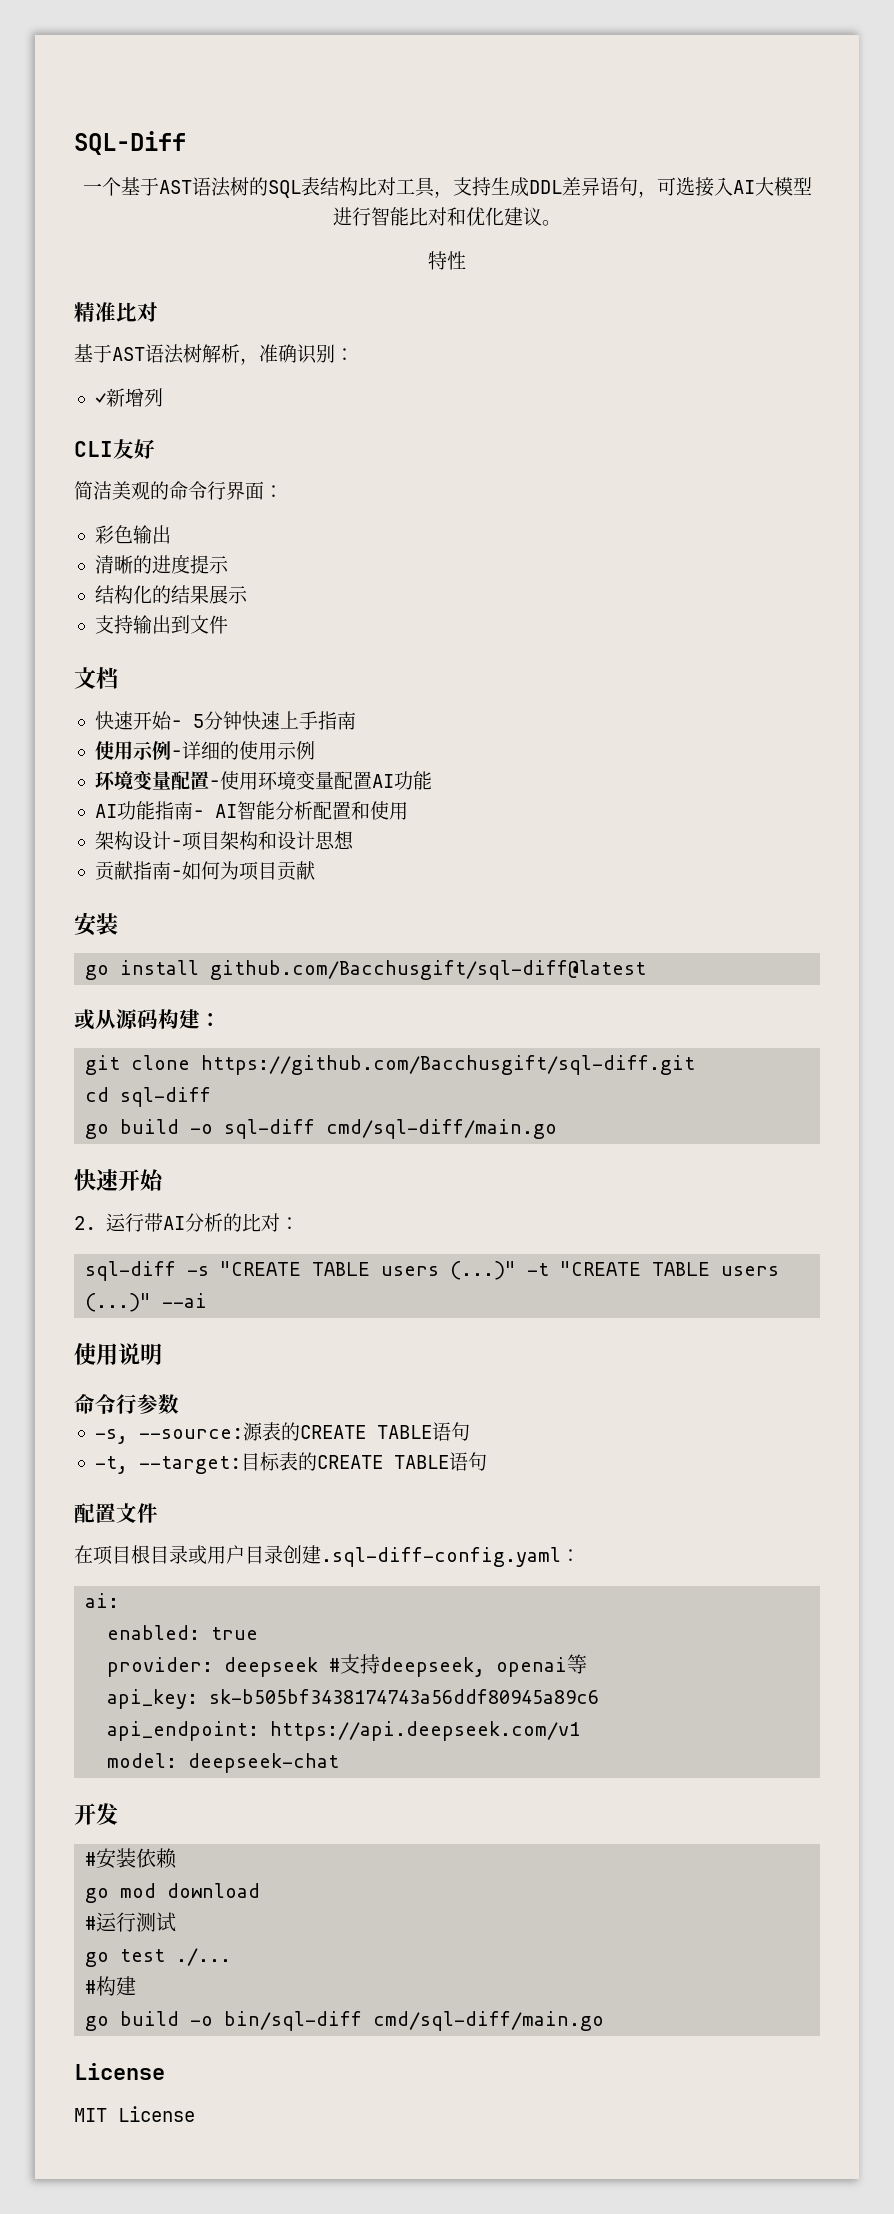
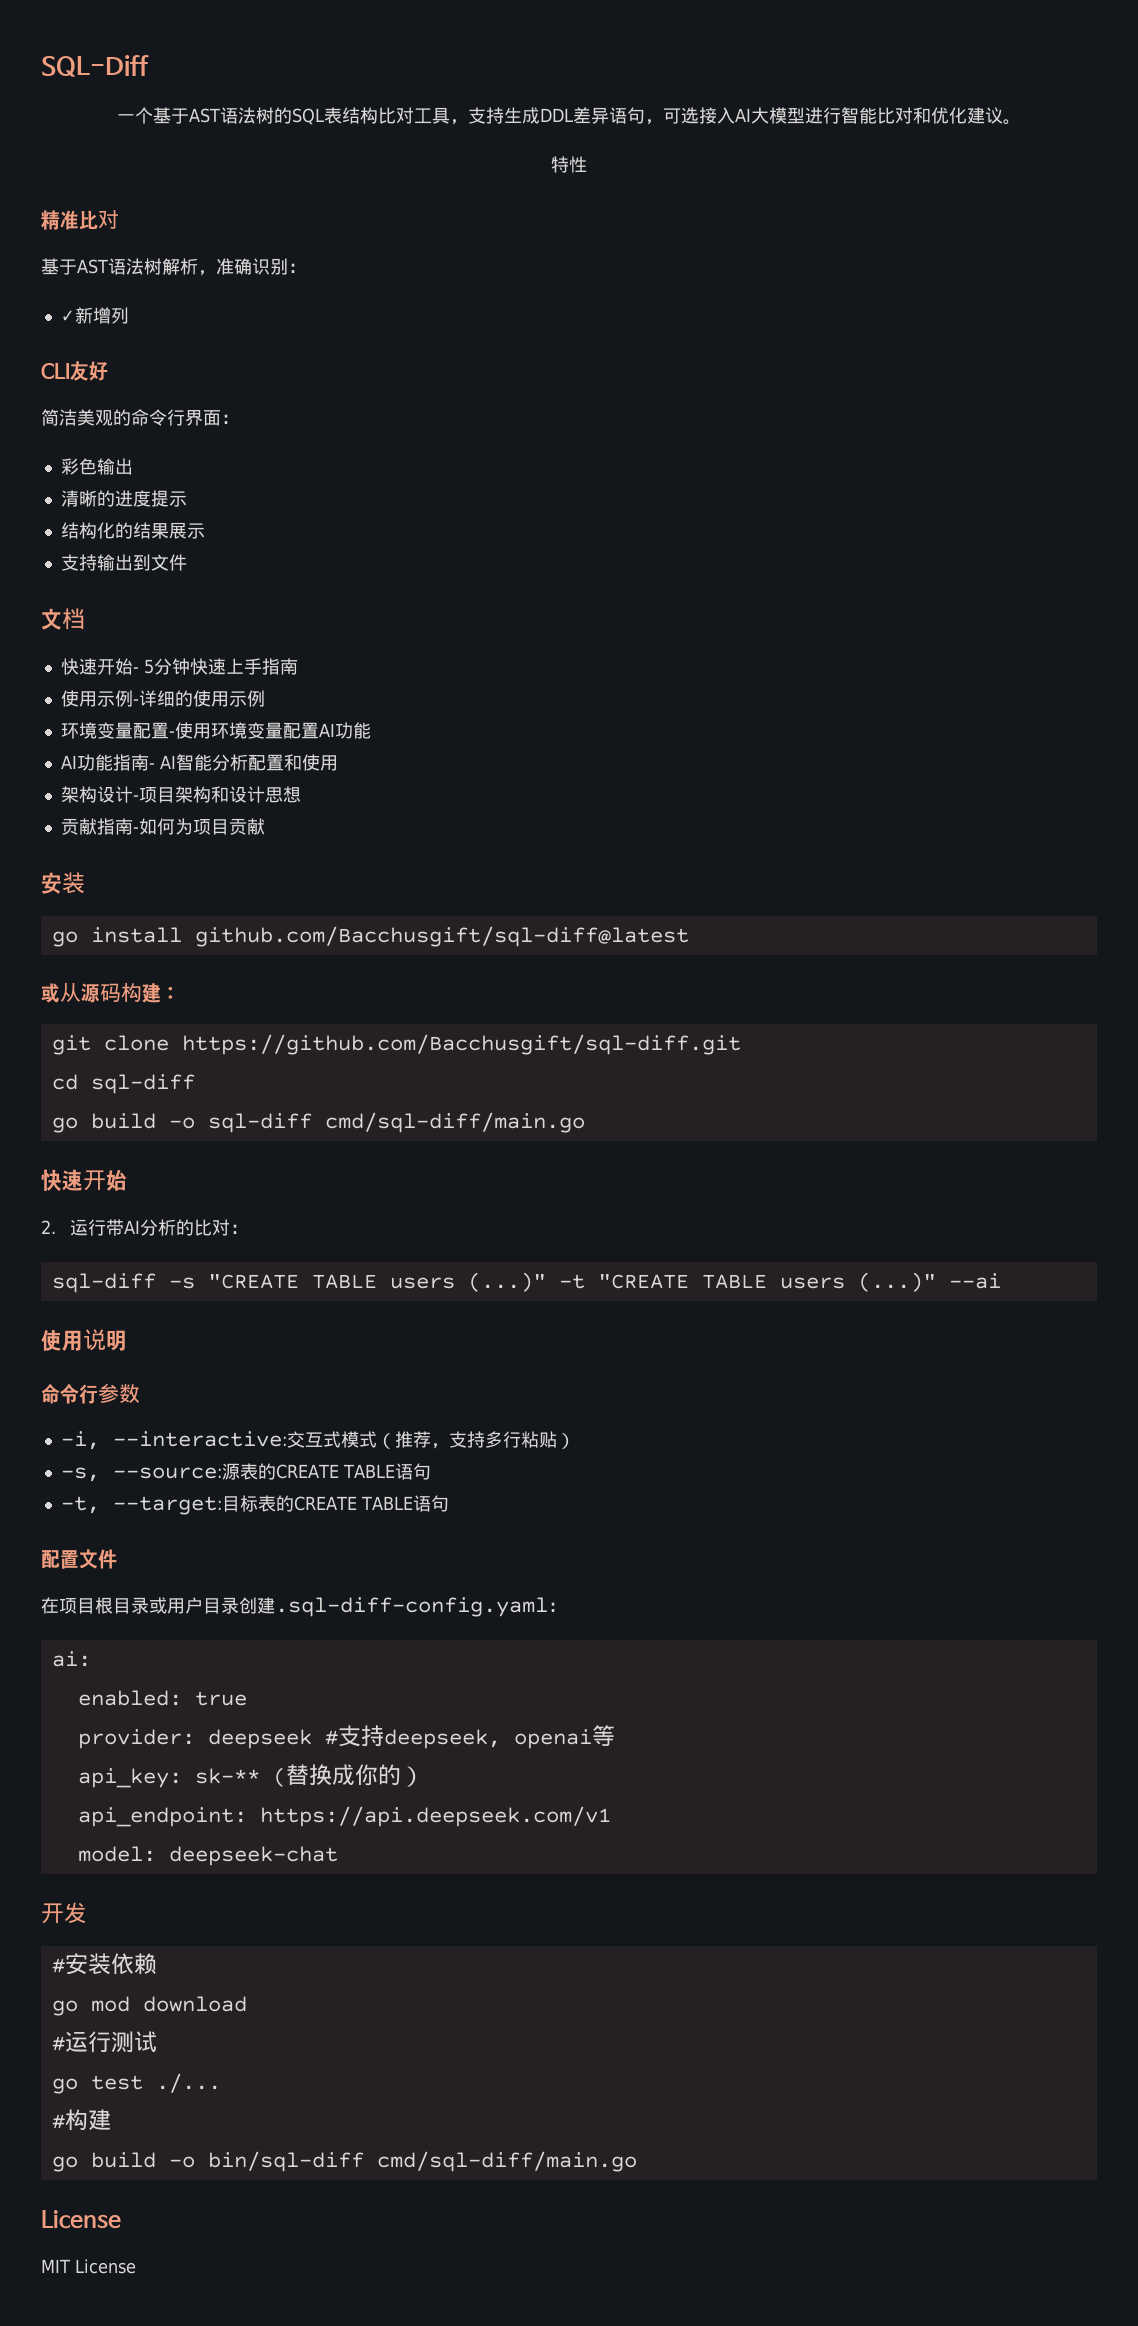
(179, 1404) none -> [60,1431,575,1450] // -i, --interactive:交互式模式（推荐，支持多行粘贴）
[209,1689,600,1704] sk-b505bf3438174743a56ddf80945a89c6 -> [194,1764,424,1787] sk-** (替换成你的）

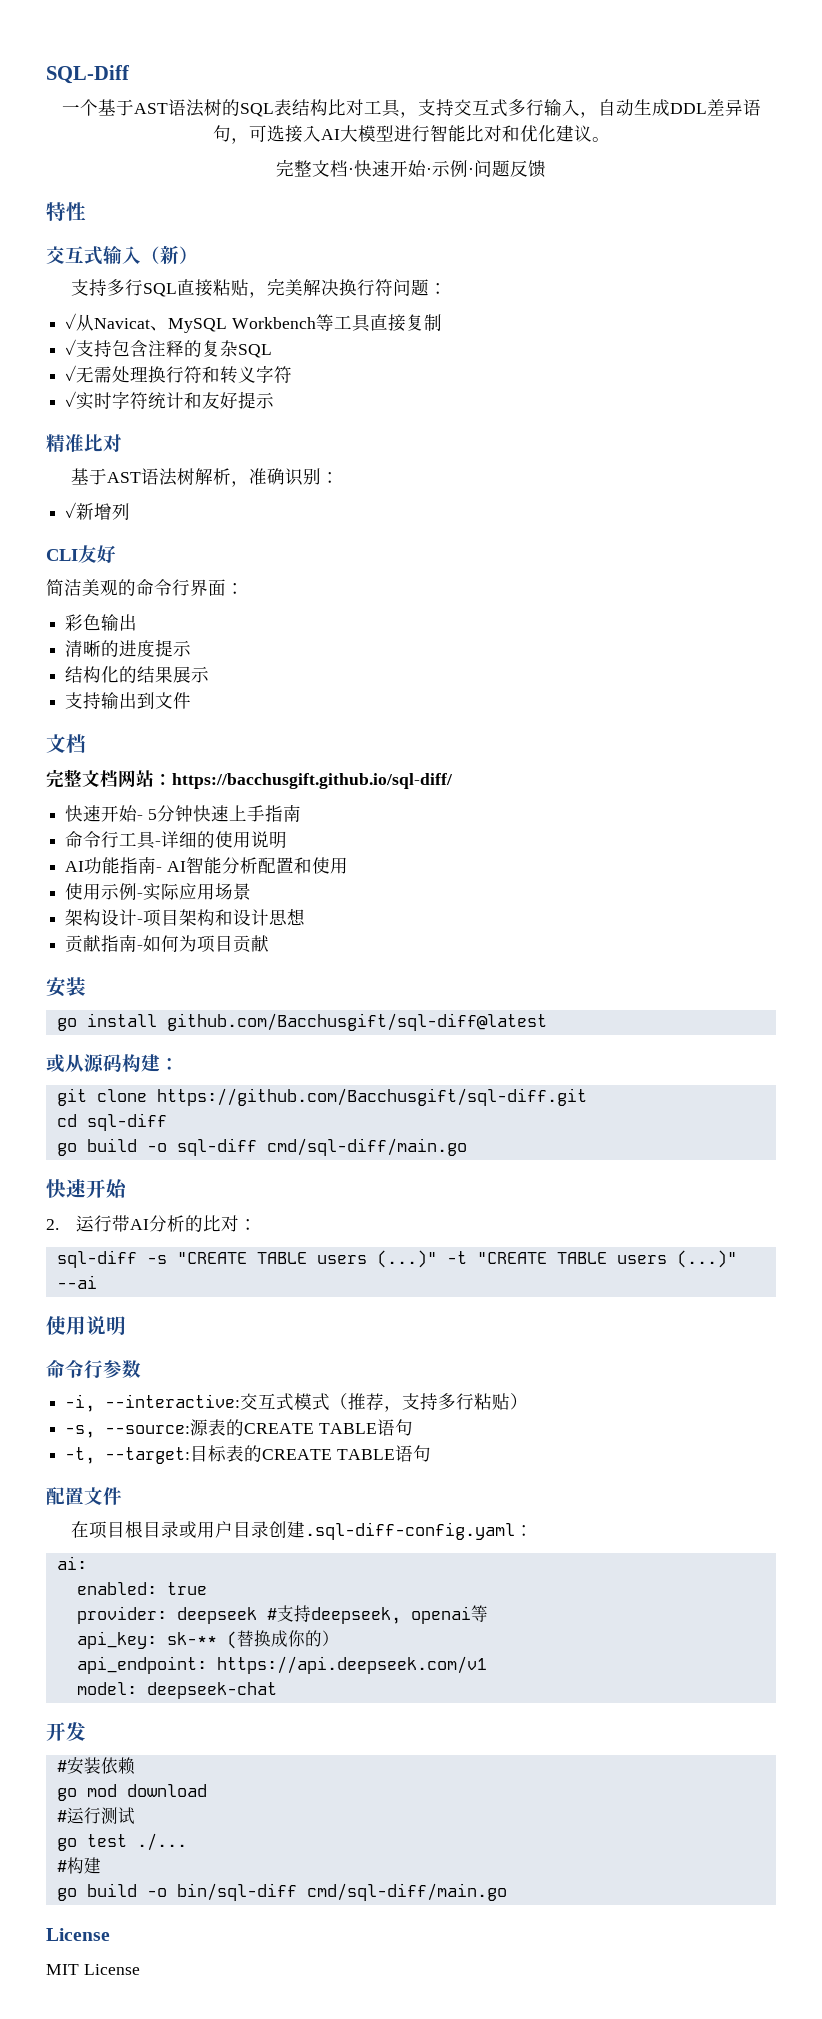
(504, 115) none -> [453,99,634,118] 交互式多行输入，自动
[551,156,587,173] 特性 -> [276,159,546,178] [46,202,86,221] [46,245,198,265] [71,278,448,298] [65,313,442,333] [65,339,273,358] [65,365,293,384] [65,391,275,410] 完整文档·快速开始·示例·问题反馈 // 特性 // 交互式输入（新） // 支持多行SQL直接粘贴，完美解决换行符问题： // ✓从Navicat、MySQL Workbench等工具直接复制 // ✓支持包含注释的复杂SQL // ✓无需处理换行符和转义字符 // ✓实时字符统计和友好提示
(85, 619) none -> [46,769,453,789] // 完整文档网站：https://bacchusgift.github.io/sql-diff/
[60,690,133,707] 使用示例 -> [65,831,157,849] 命令行工具
[228,690,265,707] [60,722,371,739] 示例 // 环境变量配置-使用环境变量配置AI功能 -> [251,831,288,849] 说明
(338, 763) none -> [65,883,252,901] // 使用示例-实际应用场景

